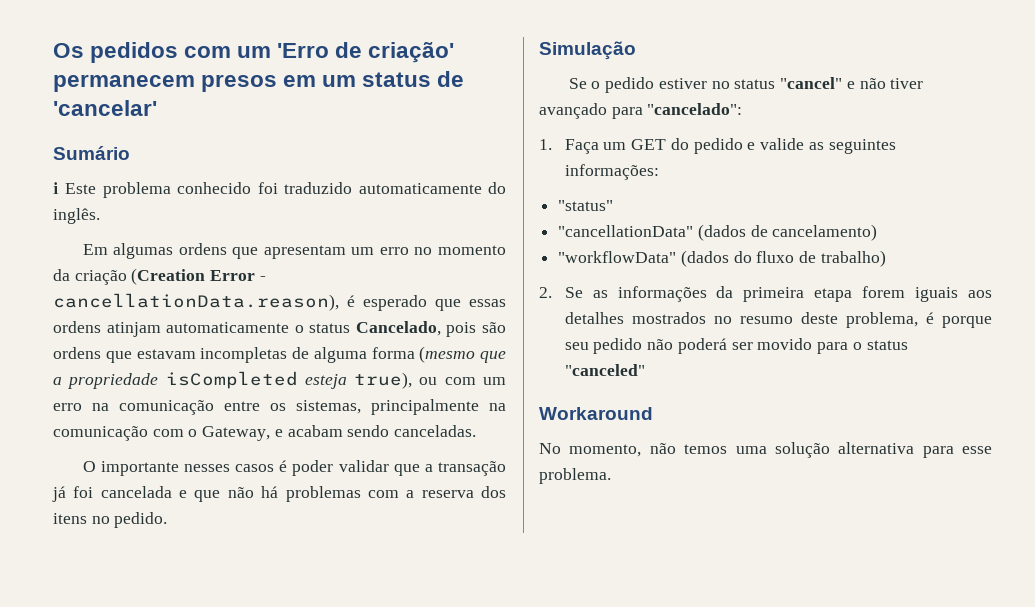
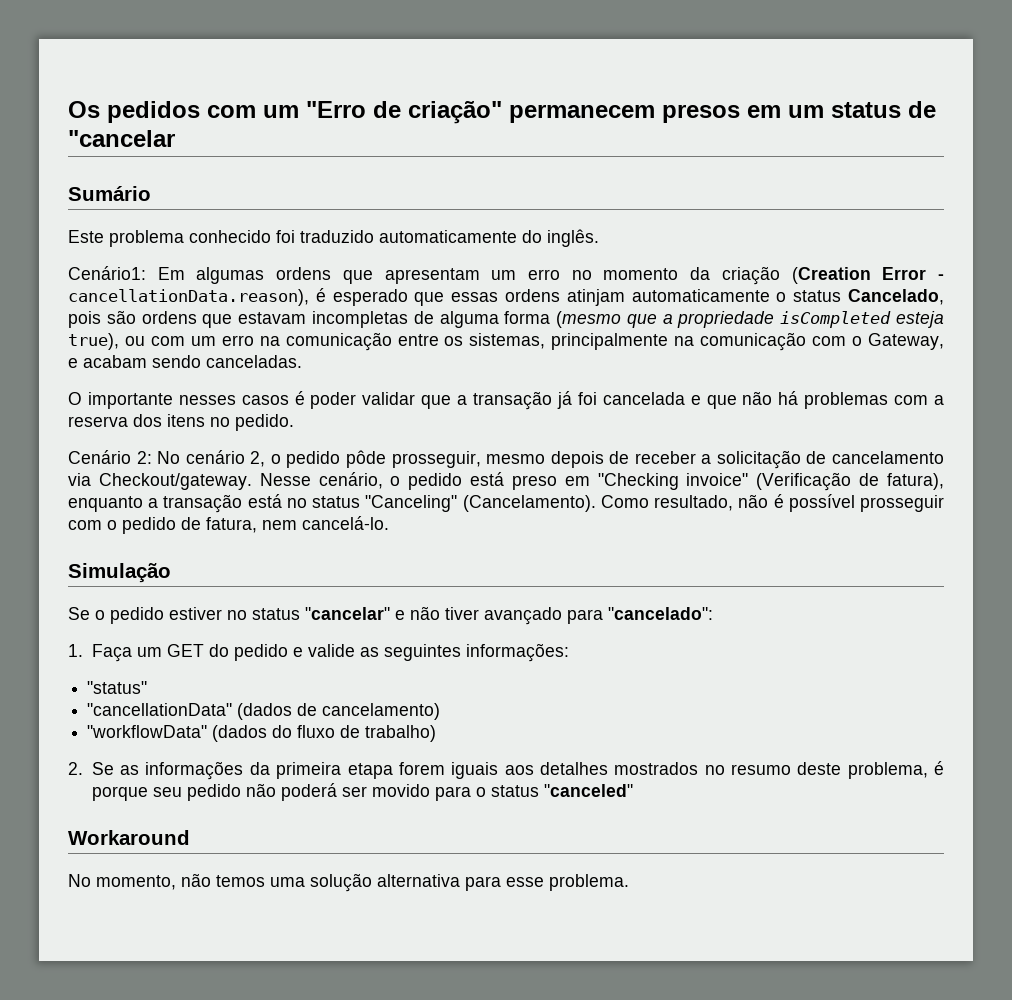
[277,42,455,63] 'Erro de criação' -> [306,100,502,124] "Erro de criação"
[53,100,157,116] 'cancelar' -> [68,130,175,147] "cancelar
[53,182,59,194] ℹ -> (151, 193) none
(100, 216) none -> [68,266,146,280] Cenário1:
(168, 520) none -> [68,450,944,469] [68,472,944,491] [68,494,945,513] [68,516,389,534] // Cenário 2: No cenário 2, o pedido pôde prosseguir, mesmo depois de receber a solicitação de cancelamento via Checkout/gateway. Nesse cenário, o pedido está preso em "Checking invoice" (Verificação de fatura), enquanto a transação está no status "Canceling" (Cancelamento). Como resultado, não é possível prosseguir com o pedido de fatura, nem cancelá-lo.
[780,77,843,89] "cancel" -> [305,607,390,620] "cancelar"

